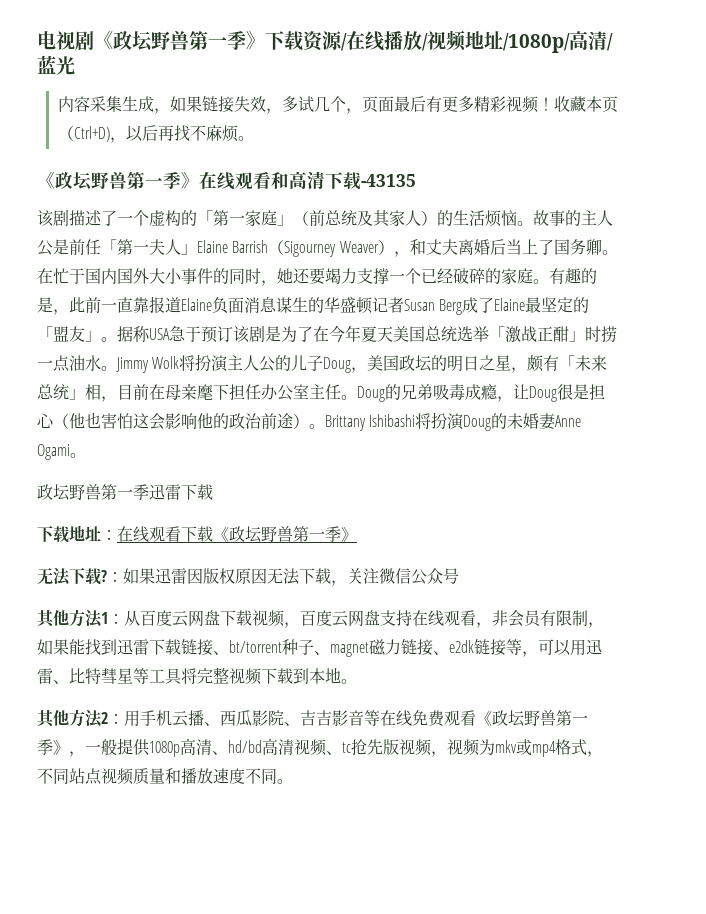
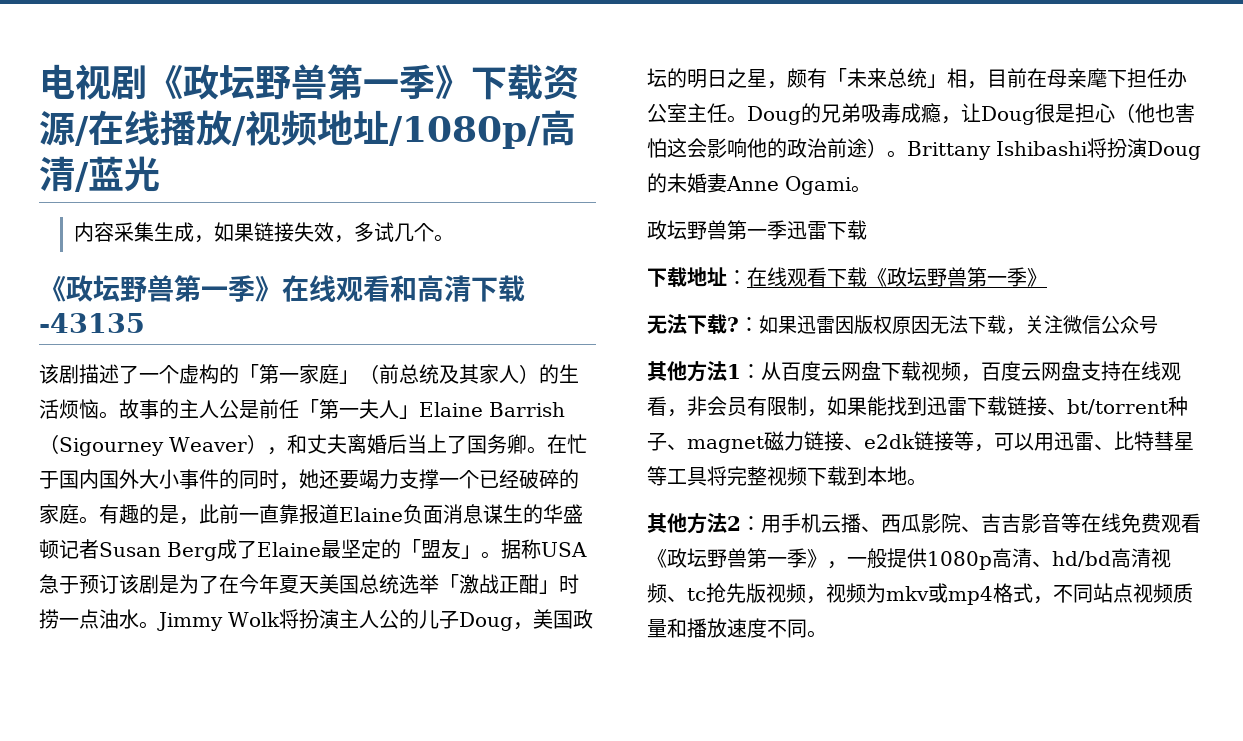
[345,96,618,114] [57,125,238,143] ，页面最后有更多精彩视频！收藏本页（Ctrl+D)，以后再找不麻烦 -> (434, 232) none

